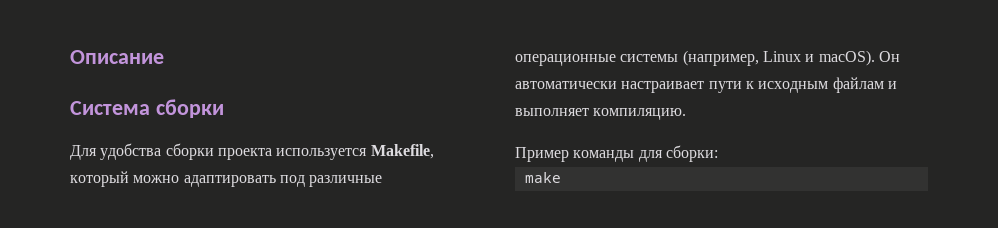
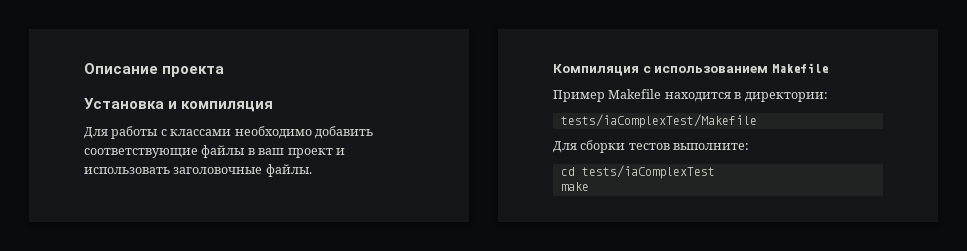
[70,99,224,118] [70,143,434,160] [70,171,383,187] [515,50,900,66] [515,77,897,93] [515,108,687,120] [515,145,718,162] // Система сборки // Для удобства сборки проекта используется Makefile, который можно адаптировать под различные операционные системы (например, Linux и macOS). Он автоматически настраивает пути к исходным файлам и выполняет компиляцию. // Пример команды для сборки: -> [162,66,225,77] [84,98,274,112] [84,126,373,139] [84,145,345,158] [84,164,312,177] [553,63,828,76] [553,89,828,102] [560,114,757,128] [553,140,750,153] [560,165,715,179] проекта // Установка и компиляция // Для работы с классами необходимо добавить соответствующие файлы в ваш проект и использовать заголовочные файлы. // Компиляция с использованием Makefile // Пример Makefile находится в директории: // tests/iaComplexTest/Makefile // Для сборки тестов выполните: // cd tests/iaComplexTest

